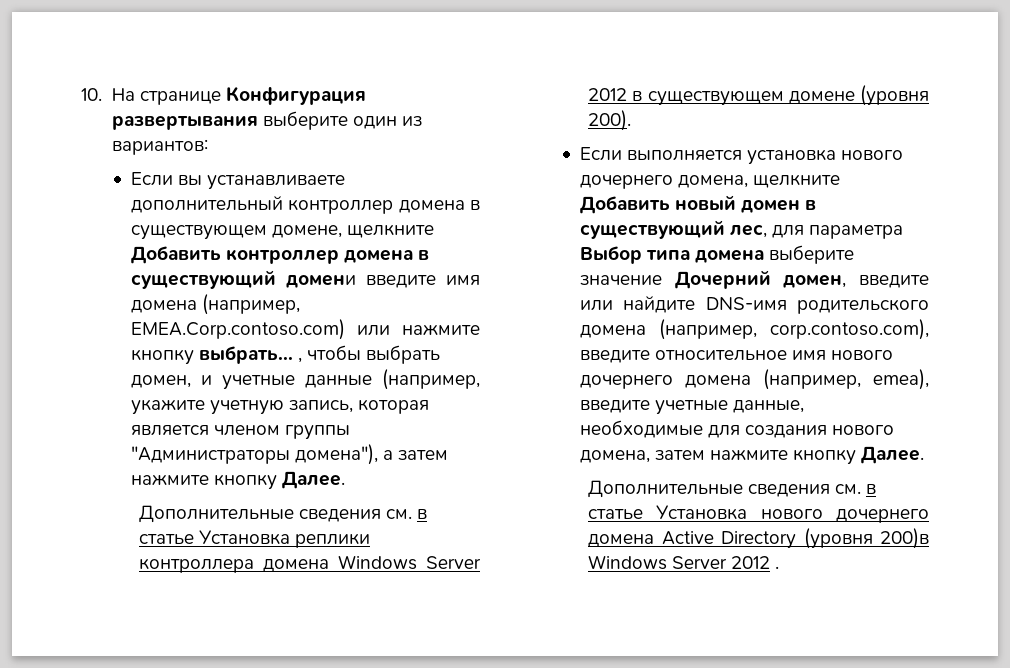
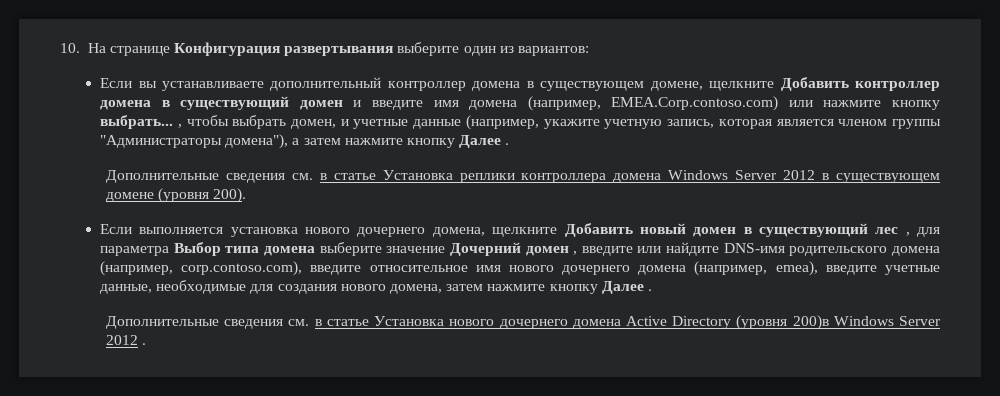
[285,275,356,288] домени -> [299,100,362,110] домен и
[282,471,346,489] Далее. -> [459,135,510,148] Далее .
[729,225,768,238] лес, -> [875,227,910,236] лес ,
[783,275,847,288] домен, -> [525,246,578,256] домен ,
[861,446,925,464] Далее. -> [601,281,652,294] Далее .

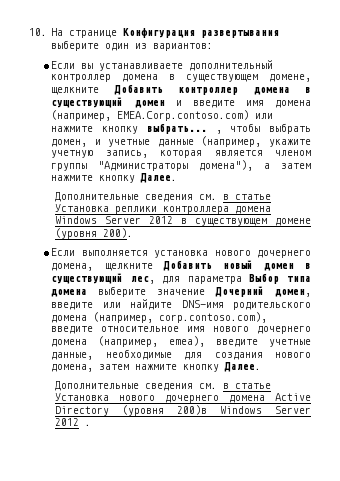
[459,135,510,148] Далее . -> [140,173,178,183] Далее.
[875,227,910,236] лес , -> [130,276,155,284] лес,
[525,246,578,256] домен , -> [275,289,311,297] домен,
[601,281,652,294] Далее . -> [224,362,262,372] Далее.

